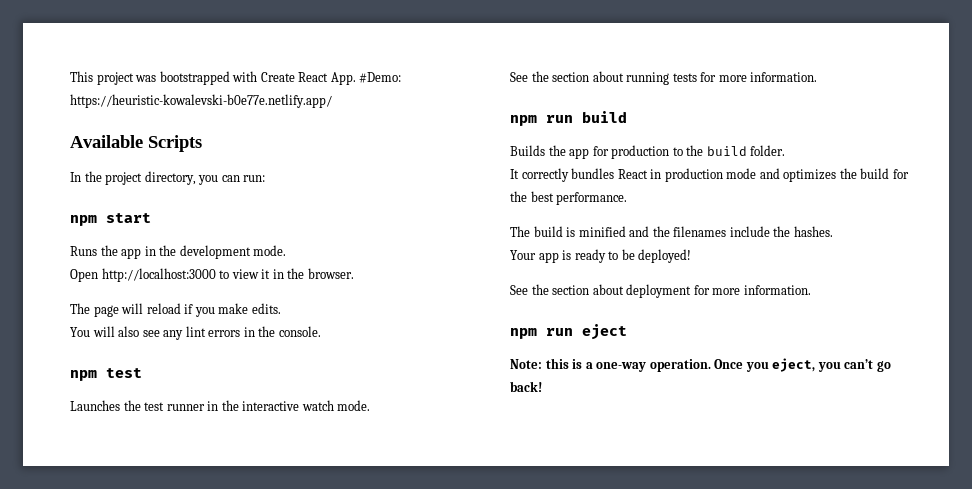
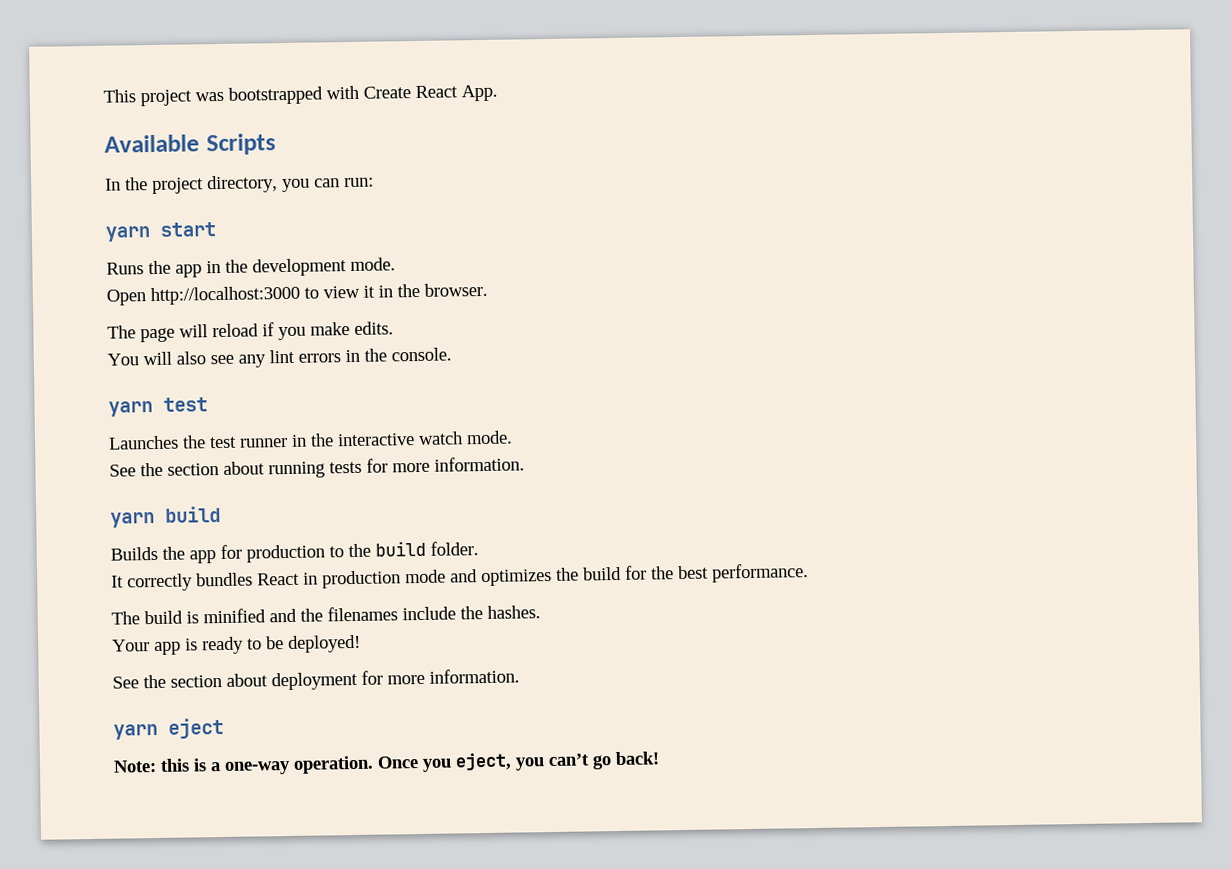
[359,72,402,83] [70,94,332,108] #Demo: https://heuristic-kowalevski-b0e77e.netlify.app/ -> (498, 93) none
[70,215,97,226] npm -> [105,226,151,242] yarn
[70,370,97,381] npm -> [108,401,153,417] yarn
[510,115,573,126] npm run -> [110,512,155,528] yarn
[510,328,573,339] npm run -> [113,723,158,740] yarn

